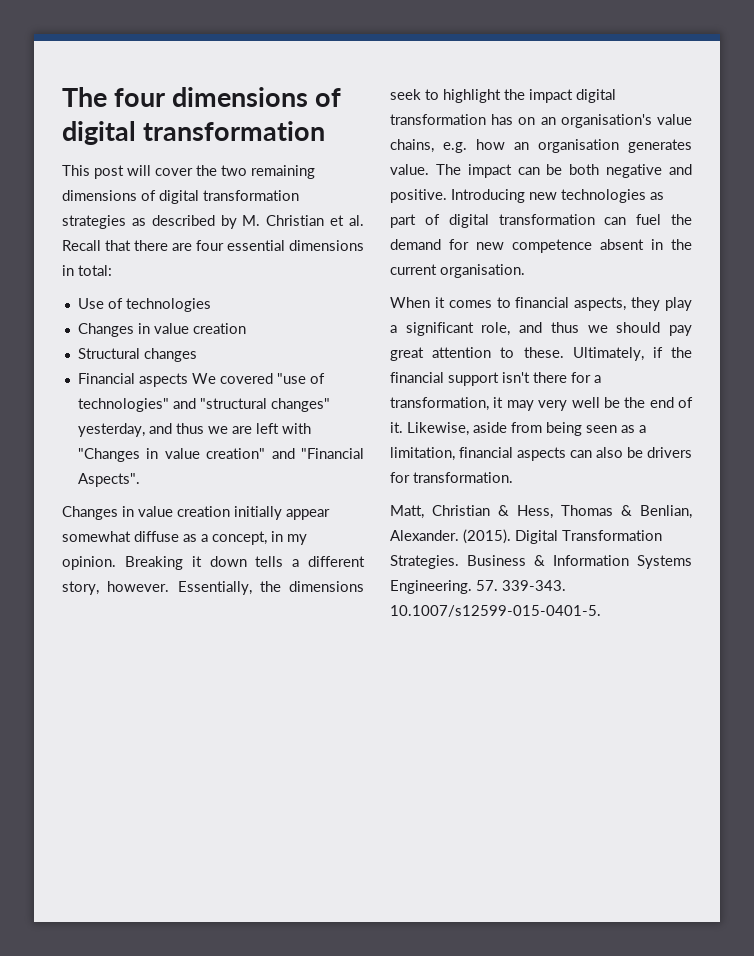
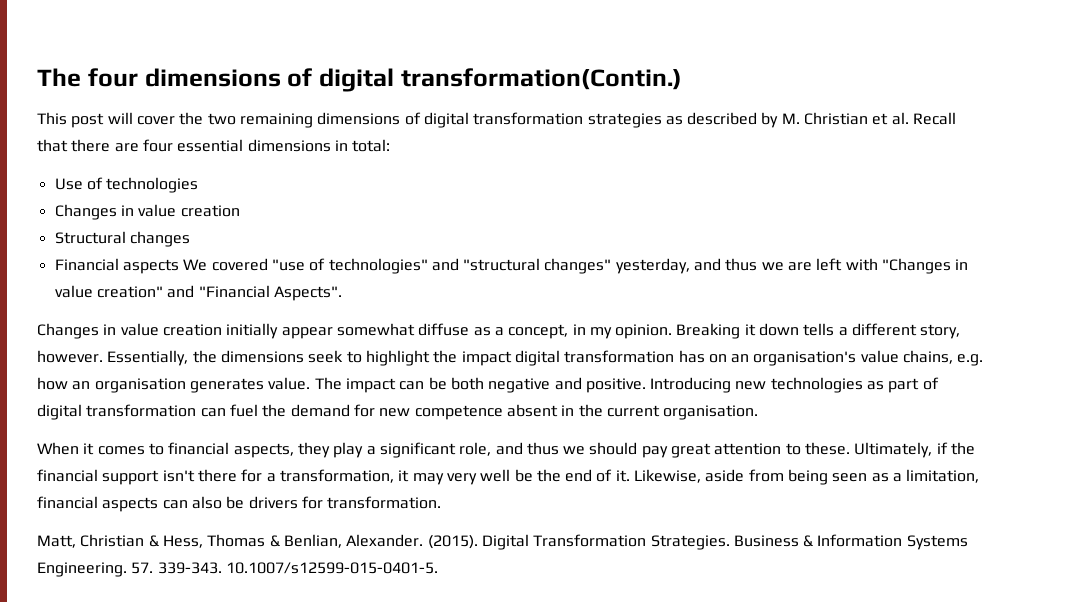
[143,121,326,141] transformation -> [400,68,682,90] transformation(Contin.)

